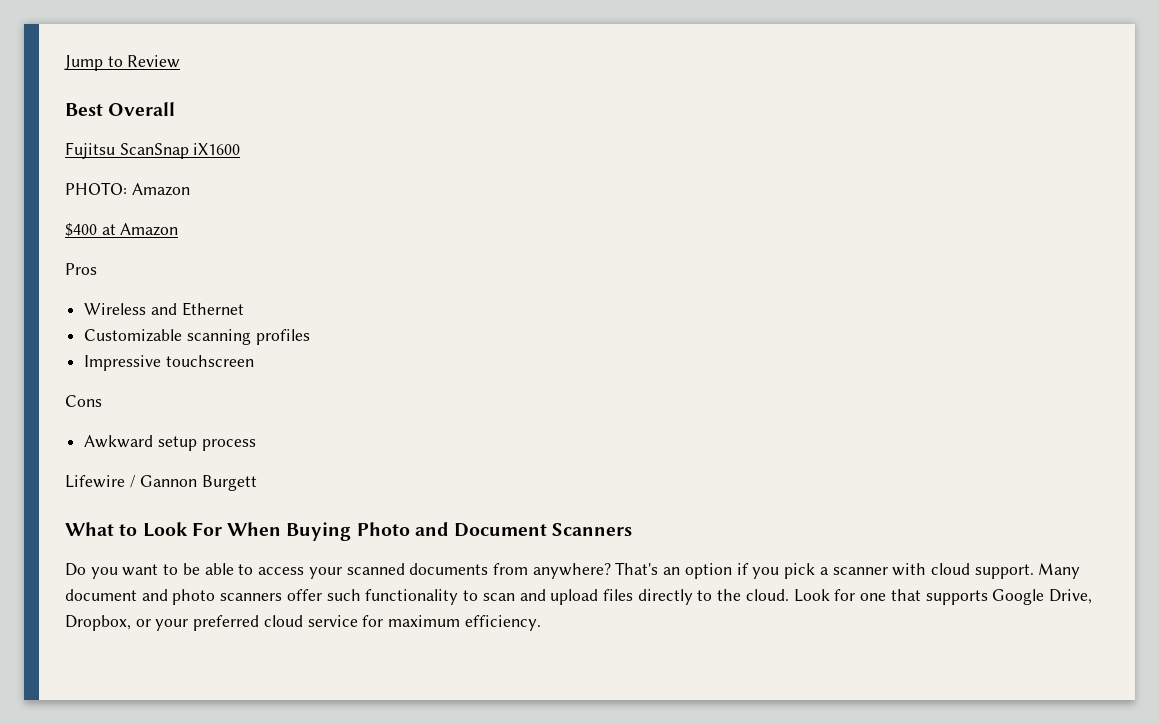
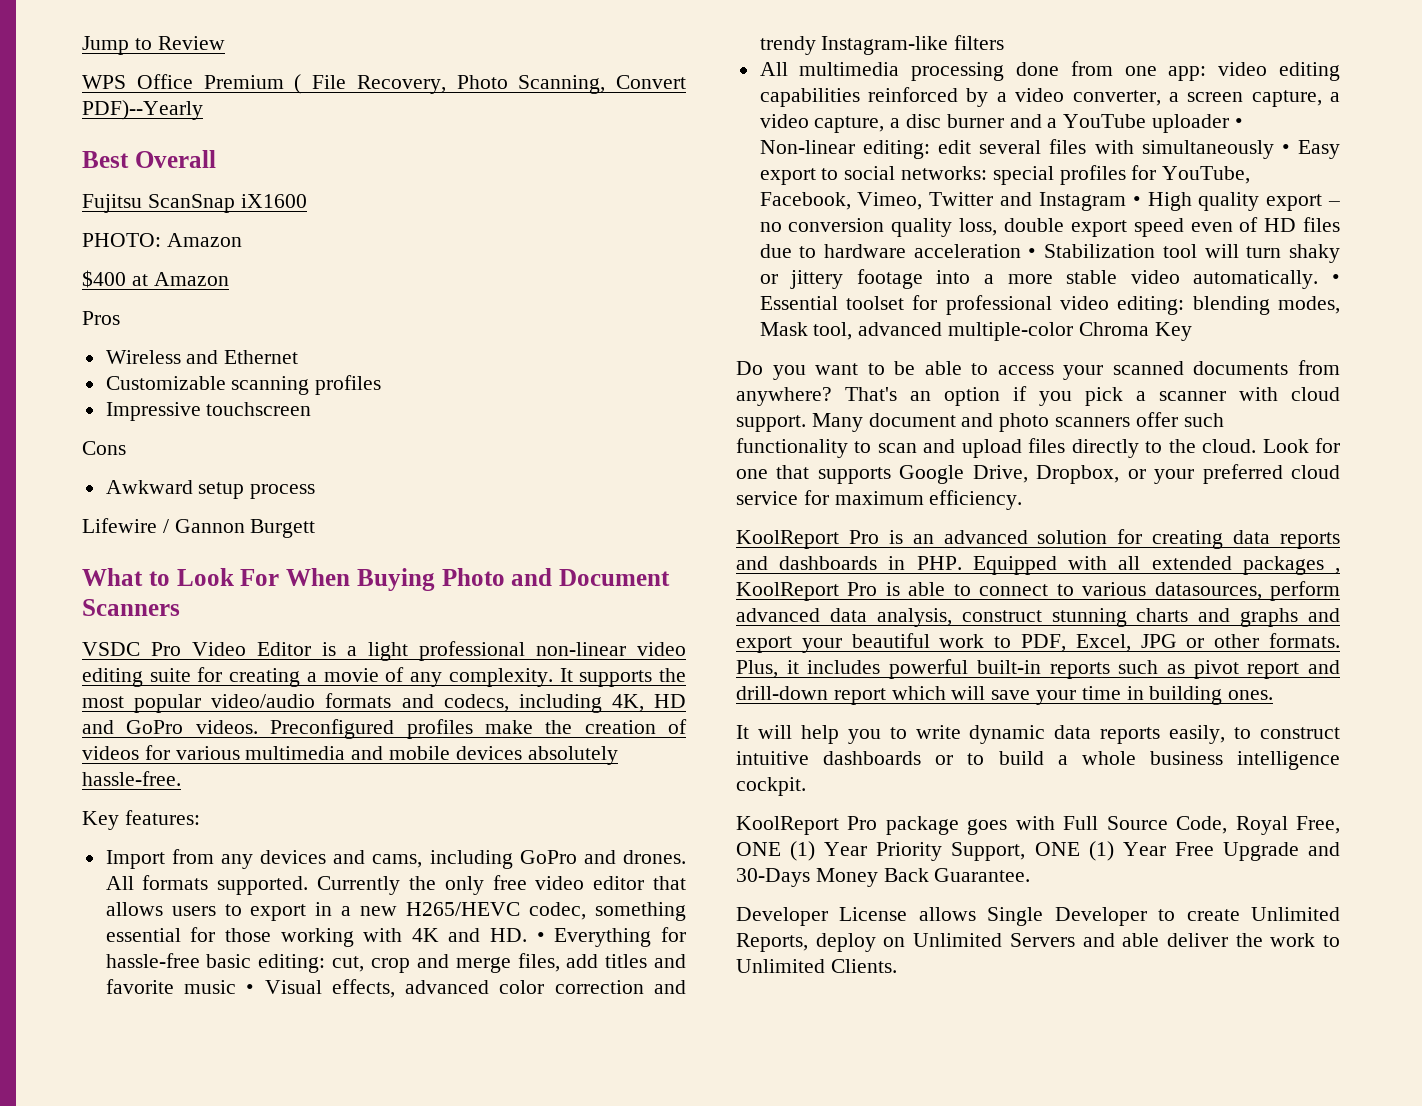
(181, 61) none -> [82,74,686,94] [82,100,203,120] // WPS Office Premium ( File Recovery, Photo Scanning, Convert PDF)--Yearly
(633, 529) none -> [82,641,686,661] [82,667,687,687] [82,693,686,713] [82,719,687,739] [82,745,618,765] [82,771,181,786] [82,810,200,830] [105,849,686,869] [105,875,687,895] [105,902,687,921] [105,927,686,947] [105,953,687,973] [105,979,686,998] [759,35,1005,55] [759,61,1340,81] [759,87,1340,107] [759,114,1243,133] [759,139,1340,159] [759,165,1251,185] [759,192,1340,211] [759,217,1340,237] [759,244,1340,263] [759,269,1340,289] [759,295,1340,315] [759,322,1192,341] // VSDC Pro Video Editor is a light professional non-linear video editing suite for creating a movie of any complexity. It supports the most popular video/audio formats and codecs, including 4K, HD and GoPro videos. Preconfigured profiles make the creation of videos for various multimedia and mobile devices absolutely hassle-free. // Key features: // Import from any devices and cams, including GoPro and drones. All formats supported. Сurrently the only free video editor that allows users to export in a new H265/HEVC codec, something essential for those working with 4K and HD. • Everything for hassle-free basic editing: cut, crop and merge files, add titles and favorite music • Visual effects, advanced color correction and trendy Instagram-like filters // All multimedia processing done from one app: video editing capabilities reinforced by a video converter, a screen capture, a video capture, a disc burner and a YouTube uploader • Non-linear editing: edit several files with simultaneously • Easy export to social networks: special profiles for YouTube, Facebook, Vimeo, Twitter and Instagram • High quality export – no conversion quality loss, double export speed even of HD files due to hardware acceleration • Stabilization tool will turn shaky or jittery footage into a more stable video automatically. • Essential toolset for professional video editing: blending modes, Mask tool, advanced multiple-color Chroma Key
(541, 623) none -> [736,529,1340,549] [736,556,1340,575] [736,581,1340,601] [736,608,1340,627] [736,633,1340,653] [736,659,1340,679] [736,686,1274,705] [736,725,1340,744] [736,751,1340,770] [736,777,806,796] [736,816,1340,835] [736,841,1340,861] [736,868,1031,887] [736,907,1340,926] [736,933,1340,952] [736,959,897,973] // KoolReport Pro is an advanced solution for creating data reports and dashboards in PHP. Equipped with all extended packages , KoolReport Pro is able to connect to various datasources, perform advanced data analysis, construct stunning charts and graphs and export your beautiful work to PDF, Excel, JPG or other formats. Plus, it includes powerful built-in reports such as pivot report and drill-down report which will save your time in building ones. // It will help you to write dynamic data reports easily, to construct intuitive dashboards or to build a whole business intelligence cockpit. // KoolReport Pro package goes with Full Source Code, Royal Free, ONE (1) Year Priority Support, ONE (1) Year Free Upgrade and 30-Days Money Back Guarantee. // Developer License allows Single Developer to create Unlimited Reports, deploy on Unlimited Servers and able deliver the work to Unlimited Clients.

